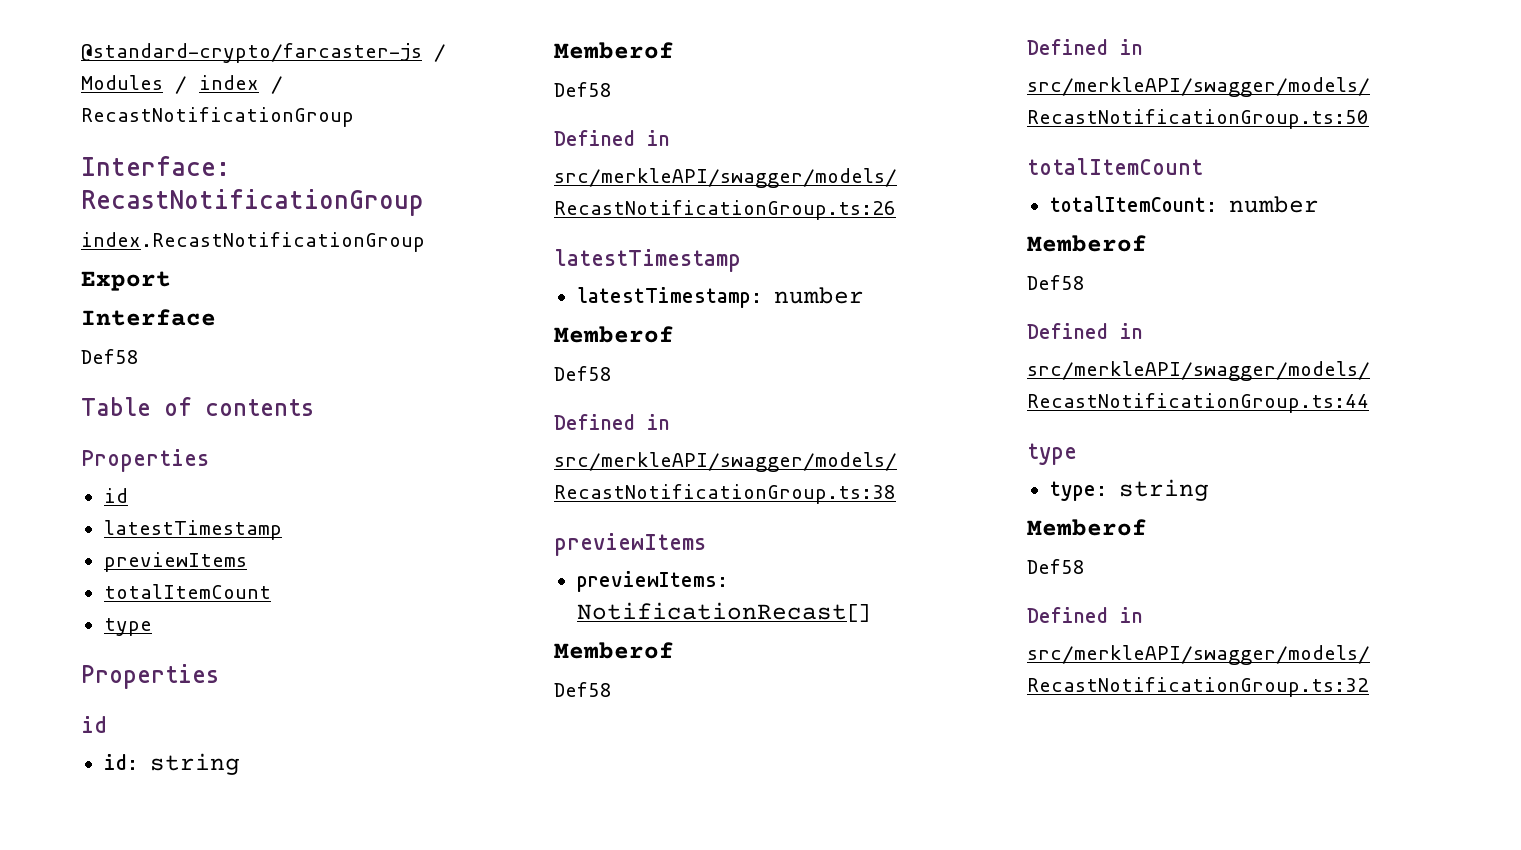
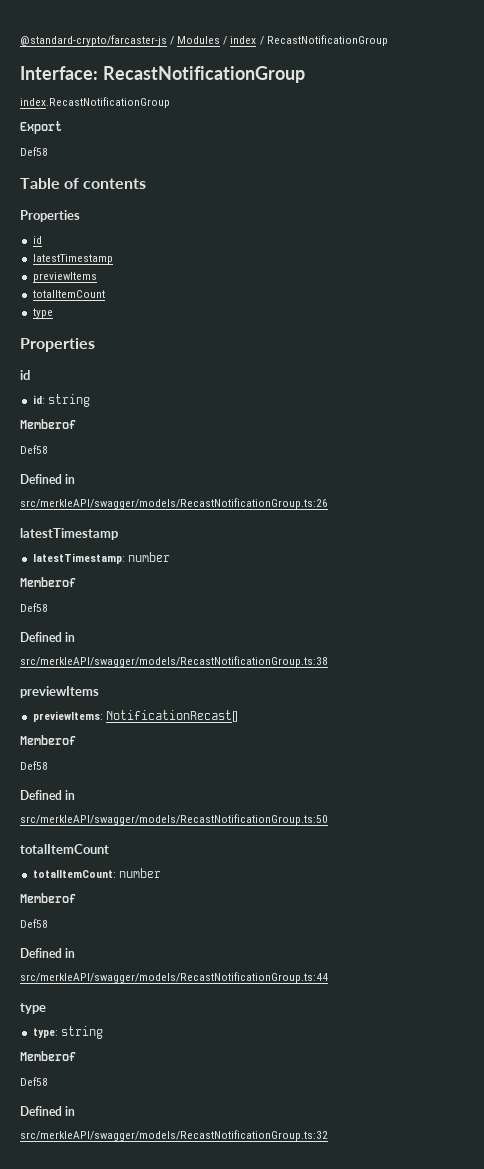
[81,309,216,326] // Interface -> (62, 127) none

